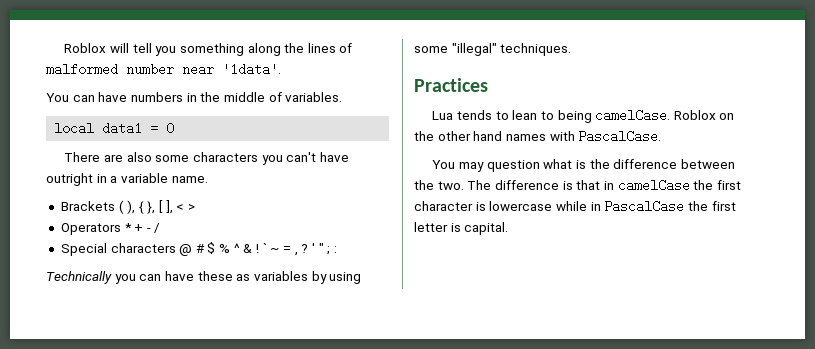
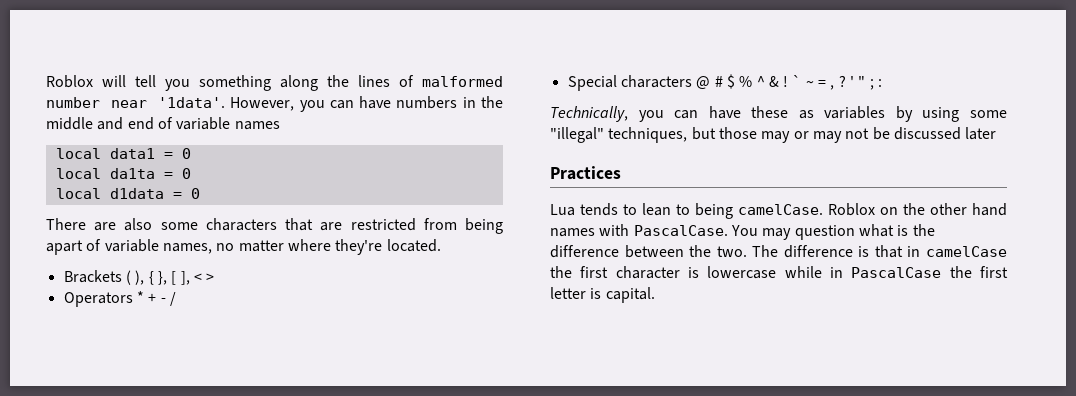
[46,93,69,102] // You -> [230,97,325,112] However, you
[268,92,343,102] of variables. -> [97,117,280,130] and end of variable names
(175, 128) none -> [55,168,191,179] [55,188,200,199] // local da1ta = 0 // local d1data = 0
[261,152,349,165] [46,173,208,186] you can't have outright in a variable name. -> [285,218,504,234] [46,239,441,255] that are restricted from being apart of variable names, no matter where they're located.
[46,271,112,284] Technically -> [550,106,628,122] Technically,
[500,43,572,56] techniques. -> [608,127,997,143] techniques, but those may or may not be discussed later
(662, 136) // -> (728, 230) none

